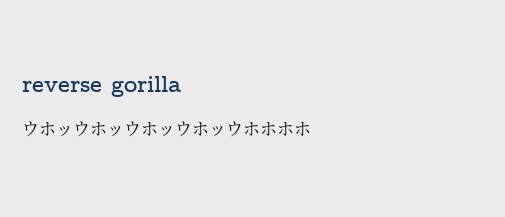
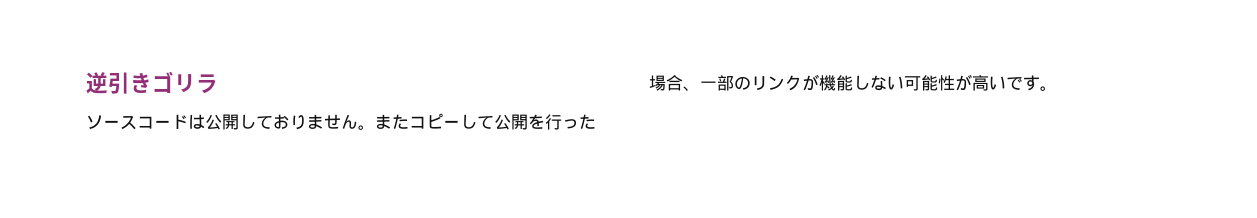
[22,76,181,97] [22,121,311,137] reverse gorilla // ウホッウホッウホッウホッウホホホホ -> [86,71,218,94] [86,113,596,130] [649,74,1057,91] 逆引きゴリラ // ソースコードは公開しておりません。またコピーして公開を行った場合、一部のリンクが機能しない可能性が高いです。

